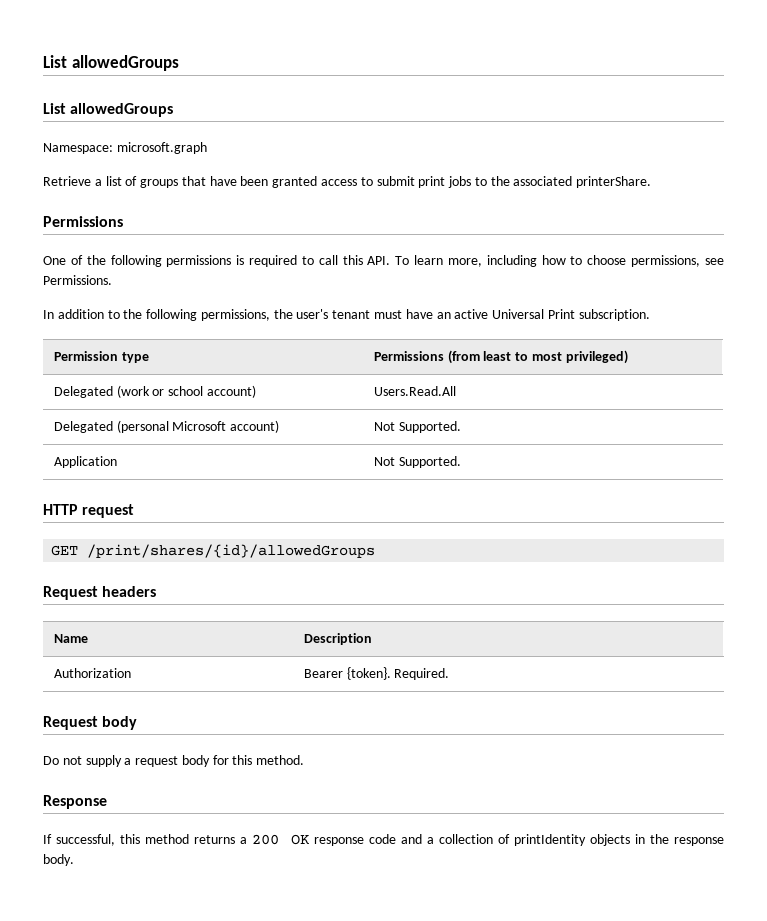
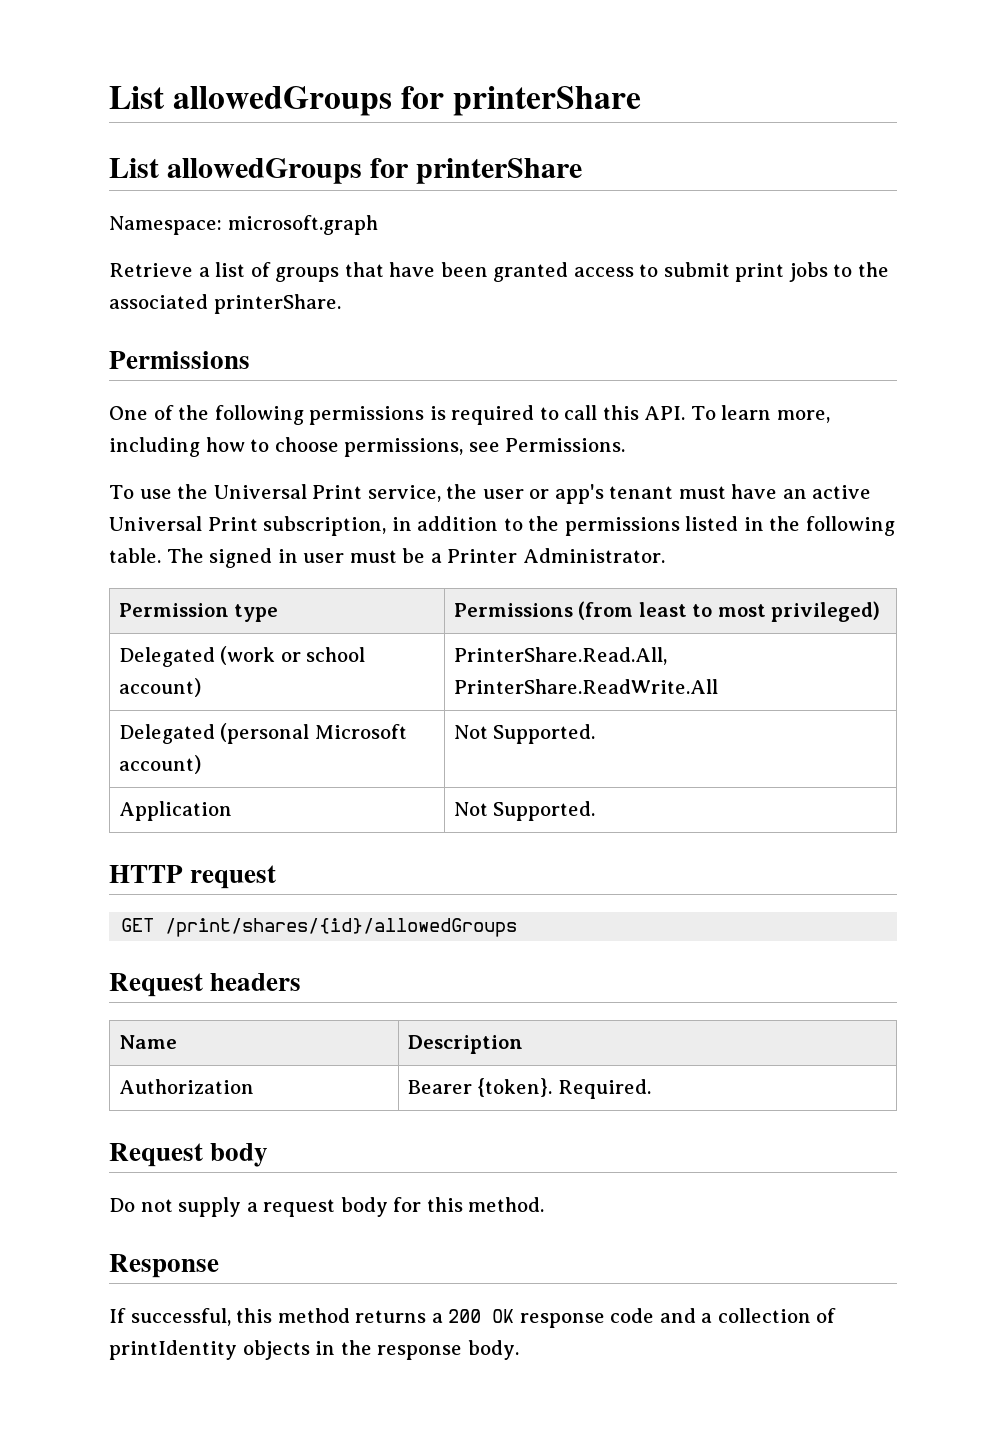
[43,55,179,71] [43,103,174,117] List allowedGroups // List allowedGroups -> [109,86,642,116] [109,158,583,184] List allowedGroups for printerShare // List allowedGroups for printerShare
[43,309,329,321] In addition to the following permissions, the user's -> [109,484,604,504] To use the Universal Print service, the user or app's
[578,309,650,321] subscription. -> [263,516,895,536] [109,548,665,568] subscription, in addition to the permissions listed in the following table. The signed in user must be a Printer Administrator.
[373,386,456,396] Users.Read.All -> [453,647,667,665] [453,679,718,694] PrinterShare.Read.All, PrinterShare.ReadWrite.All

